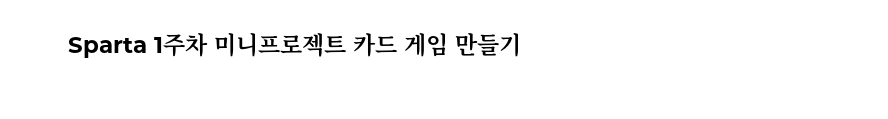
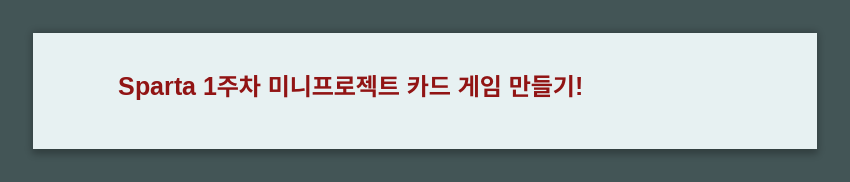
[455,33,521,57] 만들기 -> [509,75,583,98] 만들기!

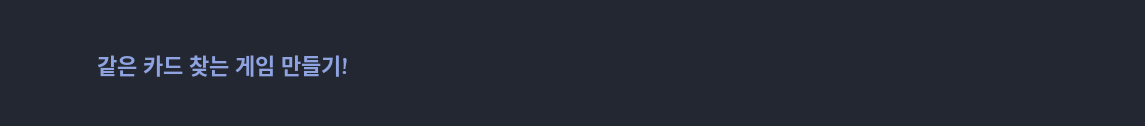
[118,75,451,100] Sparta 1주차 미니프로젝트 카드 -> [97,55,229,77] 같은 카드 찾는

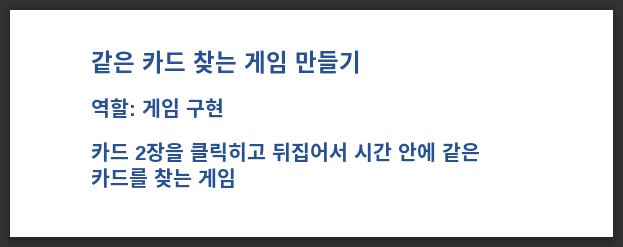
[280,55,348,77] 만들기! -> [295,50,361,74] [91,98,224,118] [91,142,480,162] [91,168,236,188] 만들기 // 역할: 게임 구현 // 카드 2장을 클릭히고 뒤집어서 시간 안에 같은 카드를 찾는 게임

